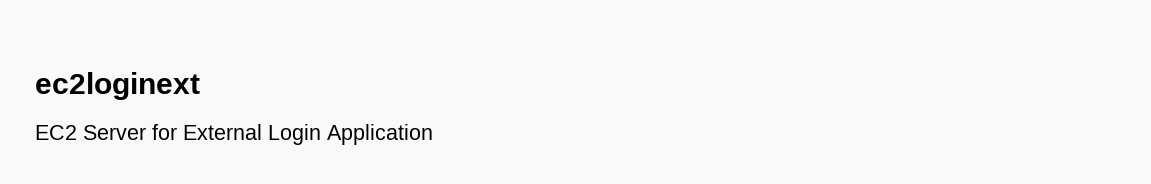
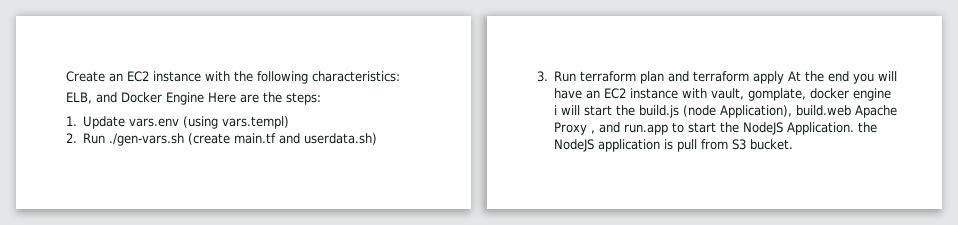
[35,72,200,100] [35,124,433,145] ec2loginext // EC2 Server for External Login Application -> [66,71,400,84] [66,92,321,105] [66,116,290,129] [66,133,378,146] [537,71,898,84] [554,88,892,101] [554,105,898,118] [554,122,878,135] [554,139,794,152] Create an EC2 instance with the following characteristics: // ELB, and Docker Engine Here are the steps: // 1. Update vars.env (using vars.templ) // 2. Run ./gen-vars.sh (create main.tf and userdata.sh) // 3. Run terraform plan and terraform apply At the end you will have an EC2 instance with vault, gomplate, docker engine i will start the build.js (node Application), build.web Apache Proxy , and run.app to start the NodeJS Application. the NodeJS application is pull from S3 bucket.

